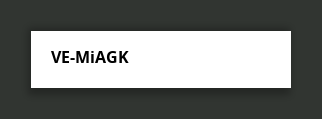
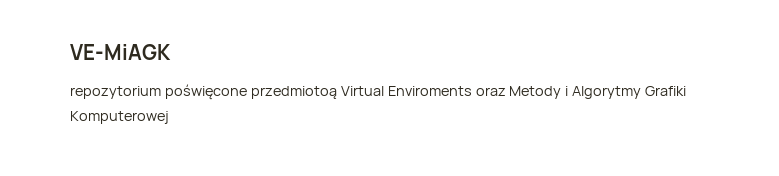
(129, 57) none -> [70,84,687,100] [70,111,169,124] // repozytorium poświęcone przedmiotoą Virtual Enviroments oraz Metody i Algorytmy Grafiki Komputerowej

